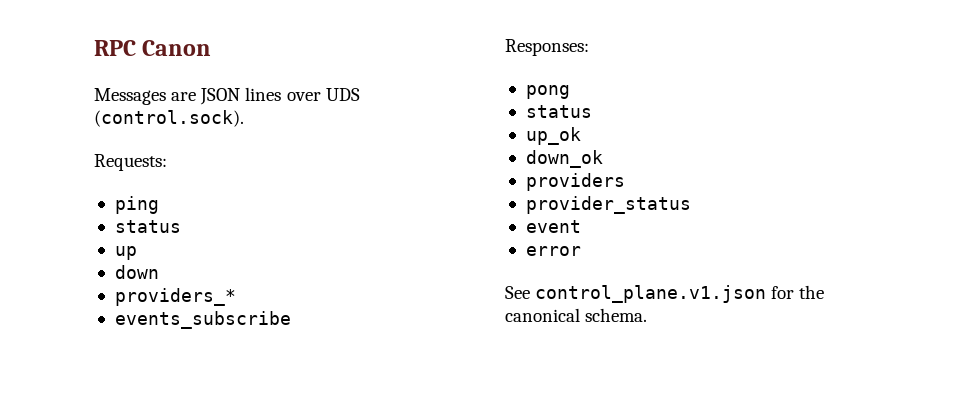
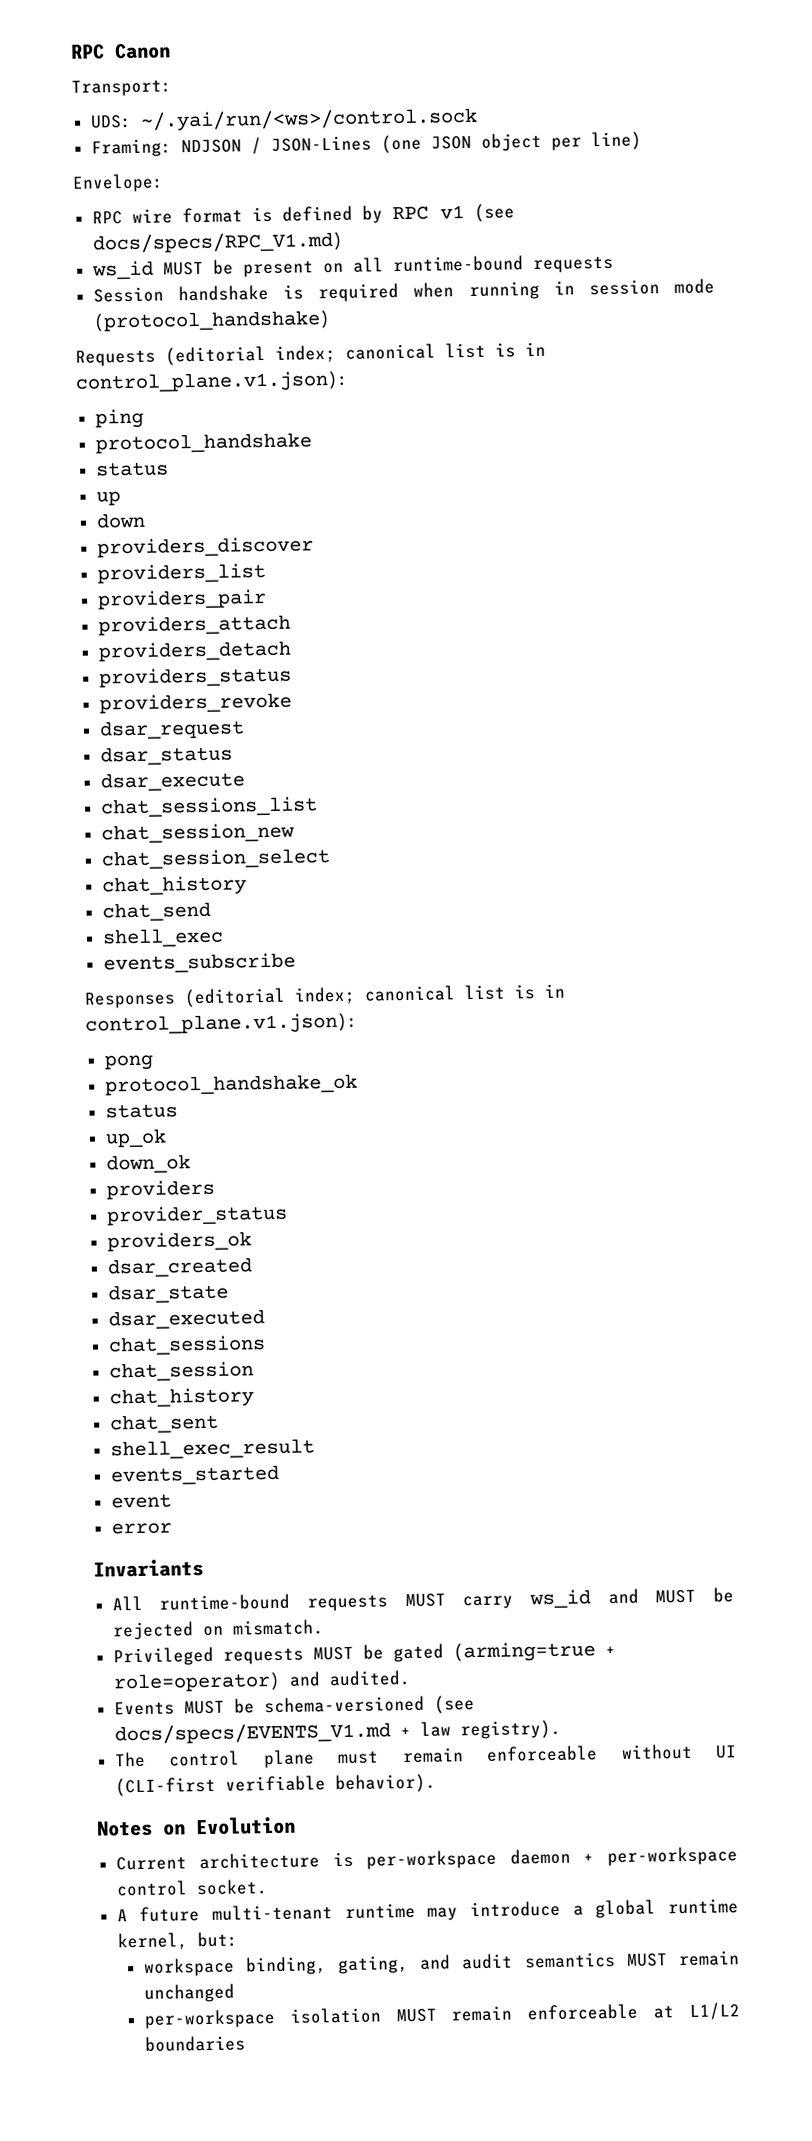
[94,87,360,105] [94,110,244,127] [94,154,167,171] Messages are JSON lines over UDS (control.sock). // Requests: -> [71,79,172,97] [89,107,478,132] [90,131,642,158] [72,173,164,193] [91,203,515,225] [91,231,343,254] [91,255,614,280] [92,278,716,303] [92,310,331,332] [75,341,546,367] [75,370,349,394] Transport: // UDS: ~/.yai/run/<ws>/control.sock // Framing: NDJSON / JSON-Lines (one JSON object per line) // Envelope: // RPC wire format is defined by RPC v1 (see docs/specs/RPC_V1.md) // ws_id MUST be present on all runtime-bound requests // Session handshake is required when running in session mode (protocol_handshake) // Requests (editorial index; canonical list is in control_plane.v1.json):
(159, 205) none -> [94,432,312,454] // protocol_handshake
[114,288,236,306] [114,311,291,329] [505,39,589,56] providers_* // events_subscribe // Responses: -> [96,536,314,558] [96,563,266,584] [96,589,267,610] [97,614,291,636] [97,640,291,662] [98,666,292,688] [98,692,292,714] [98,719,245,740] [99,745,233,766] [99,771,245,792] [99,796,318,818] [100,822,295,844] [100,848,330,870] [101,875,247,897] [101,901,211,922] [101,927,224,948] [102,952,296,974] [84,983,565,1009] [85,1012,358,1036] providers_discover // providers_list // providers_pair // providers_attach // providers_detach // providers_status // providers_revoke // dsar_request // dsar_status // dsar_execute // chat_sessions_list // chat_session_new // chat_session_select // chat_history // chat_send // shell_exec // events_subscribe // Responses (editorial index; canonical list is in control_plane.v1.json):
(570, 92) none -> [104,1073,358,1096] // protocol_handshake_ok
[525,220,581,233] [525,246,581,256] [505,285,825,303] [505,308,648,322] event // error // See control_plane.v1.json for the canonical schema. -> [106,1231,252,1252] [106,1257,252,1278] [107,1283,229,1304] [107,1309,265,1330] [107,1335,266,1356] [108,1361,254,1382] [108,1387,254,1409] [109,1413,219,1434] [109,1438,315,1460] [109,1464,280,1486] [110,1493,172,1509] [110,1522,172,1535] [93,1559,204,1578] [111,1587,735,1612] [112,1619,324,1641] [112,1641,616,1667] [112,1670,411,1693] [113,1695,475,1716] [113,1719,561,1745] [113,1743,737,1769] [114,1773,436,1797] [96,1816,296,1837] [115,1846,738,1871] [115,1879,268,1897] [116,1898,740,1922] [116,1931,238,1951] [142,1950,741,1977] [143,1983,235,2003] [143,2002,740,2029] [144,2035,246,2052] providers_ok // dsar_created // dsar_state // dsar_executed // chat_sessions // chat_session // chat_history // chat_sent // shell_exec_result // events_started // event // error // Invariants // All runtime-bound requests MUST carry ws_id and MUST be rejected on mismatch. // Privileged requests MUST be gated (arming=true + role=operator) and audited. // Events MUST be schema-versioned (see docs/specs/EVENTS_V1.md + law registry). // The control plane must remain enforceable without UI (CLI-first verifiable behavior). // Notes on Evolution // Current architecture is per-workspace daemon + per-workspace control socket. // A future multi-tenant runtime may introduce a global runtime kernel, but: // workspace binding, gating, and audit semantics MUST remain unchanged // per-workspace isolation MUST remain enforceable at L1/L2 boundaries

